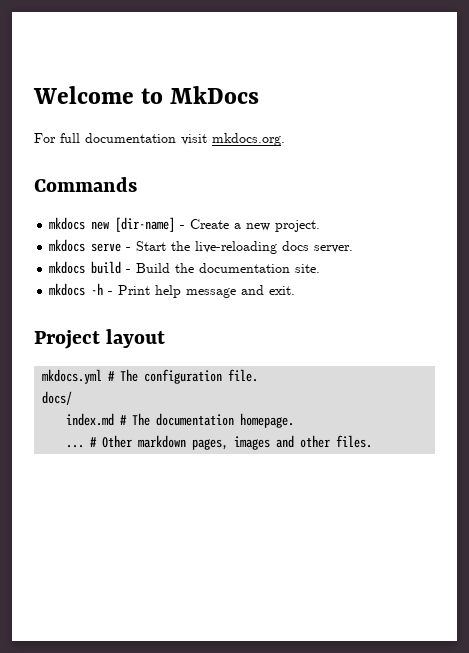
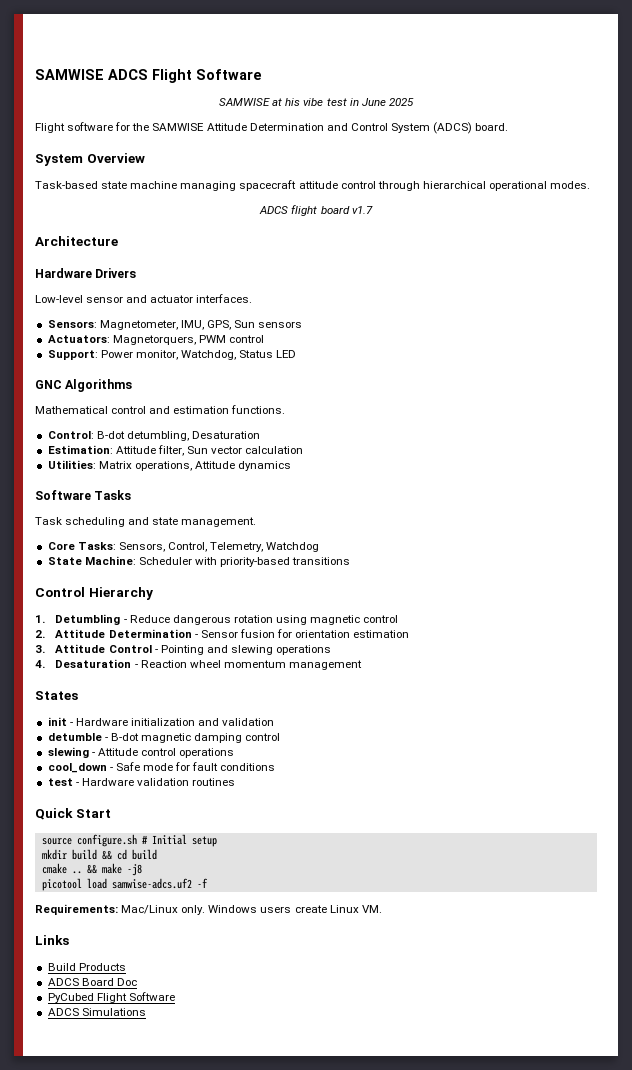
[33,86,260,104] [34,133,285,146] [34,177,137,192] [49,217,321,232] [49,239,354,254] [49,261,321,274] [49,283,296,298] [34,329,166,349] [42,369,259,384] [42,391,73,405] [66,413,295,428] [66,435,373,450] Welcome to MkDocs // For full documentation visit mkdocs.org. // Commands // mkdocs new [dir-name] - Create a new project. // mkdocs serve - Start the live-reloading docs server. // mkdocs build - Build the documentation site. // mkdocs -h - Print help message and exit. // Project layout // mkdocs.yml # The configuration file. // docs/ // index.md # The documentation homepage. // ... # Other markdown pages, images and other files. -> [35,69,262,83] [219,98,414,106] [35,122,509,134] [35,153,145,166] [35,180,591,191] [259,205,373,216] [35,236,118,246] [35,268,137,278] [35,294,253,303] [47,320,303,330] [47,335,264,345] [47,350,297,360] [35,379,133,392] [35,405,286,414] [47,431,260,441] [47,445,304,456] [47,460,292,471] [35,490,132,500] [35,517,257,527] [47,542,320,552] [47,556,351,567] [35,587,153,600] [35,614,399,625] [35,629,410,638] [35,644,332,655] [35,659,362,670] [35,691,78,700] [47,717,275,726] [47,733,281,743] [47,747,235,758] [47,762,276,773] [47,778,236,786] [35,808,111,820] [41,834,217,847] [41,849,157,860] [41,863,142,876] [41,878,208,891] [35,904,382,915] [35,935,69,945] [47,963,126,971] [47,978,137,986] [47,992,175,1003] [47,1008,146,1016] SAMWISE ADCS Flight Software // SAMWISE at his vibe test in June 2025 // Flight software for the SAMWISE Attitude Determination and Control System (ADCS) board. // System Overview // Task-based state machine managing spacecraft attitude control through hierarchical operational modes. // ADCS flight board v1.7 // Architecture // Hardware Drivers // Low-level sensor and actuator interfaces. // Sensors: Magnetometer, IMU, GPS, Sun sensors // Actuators: Magnetorquers, PWM control // Support: Power monitor, Watchdog, Status LED // GNC Algorithms // Mathematical control and estimation functions. // Control: B-dot detumbling, Desaturation // Estimation: Attitude filter, Sun vector calculation // Utilities: Matrix operations, Attitude dynamics // Software Tasks // Task scheduling and state management. // Core Tasks: Sensors, Control, Telemetry, Watchdog // State Machine: Scheduler with priority-based transitions // Control Hierarchy // 1. Detumbling - Reduce dangerous rotation using magnetic control // 2. Attitude Determination - Sensor fusion for orientation estimation // 3. Attitude Control - Pointing and slewing operations // 4. Desaturation - Reaction wheel momentum management // States // init - Hardware initialization and validation // detumble - B-dot magnetic damping control // slewing - Attitude control operations // cool_down - Safe mode for fault conditions // test - Hardware validation routines // Quick Start // source configure.sh # Initial setup // mkdir build && cd build // cmake .. && make -j8 // picotool load samwise-adcs.uf2 -f // Requirements: Mac/Linux only. Windows users create Linux VM. // Links // Build Products // ADCS Board Doc // PyCubed Flight Software // ADCS Simulations

